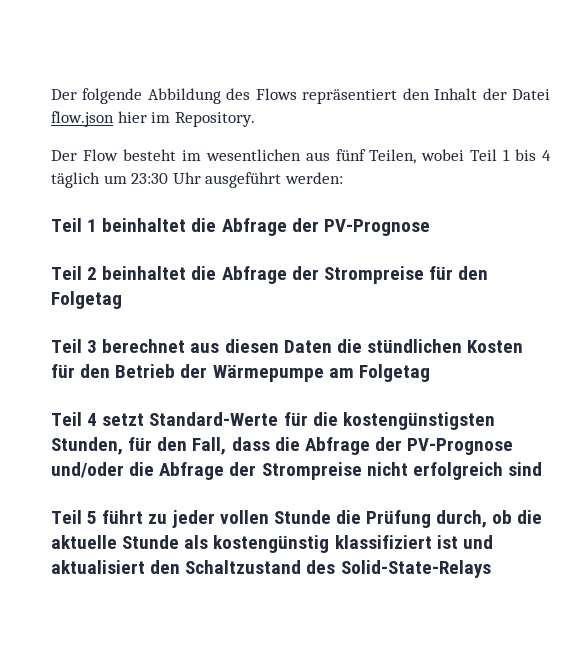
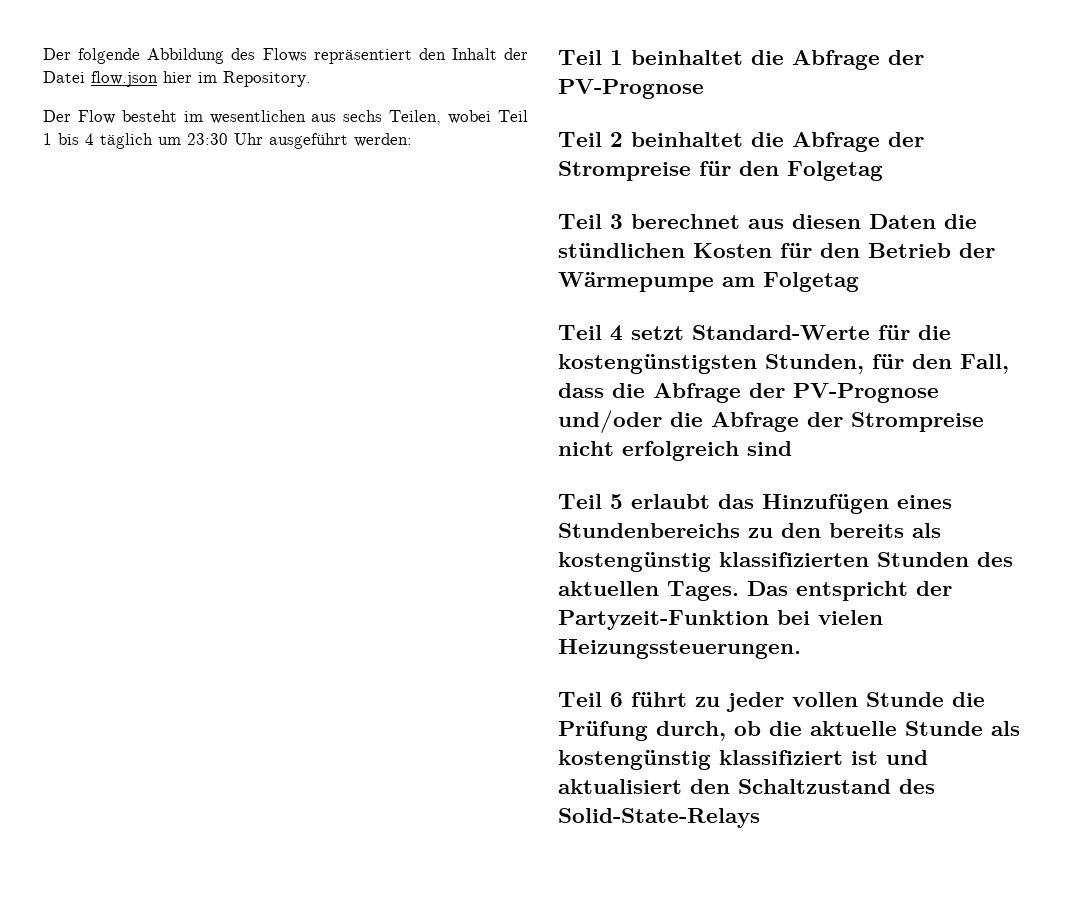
[335,149,366,161] fünf -> [343,110,383,122] sechs
(98, 517) none -> [631,494,952,514] [558,523,941,538] [558,552,1013,572] [558,581,952,601] [558,610,883,630] [558,639,801,659] [558,692,623,707] erlaubt das Hinzufügen eines Stundenbereichs zu den bereits als kostengünstig klassifizierten Stunden des aktuellen Tages. Das entspricht der Partyzeit-Funktion bei vielen Heizungssteuerungen. // Teil 6

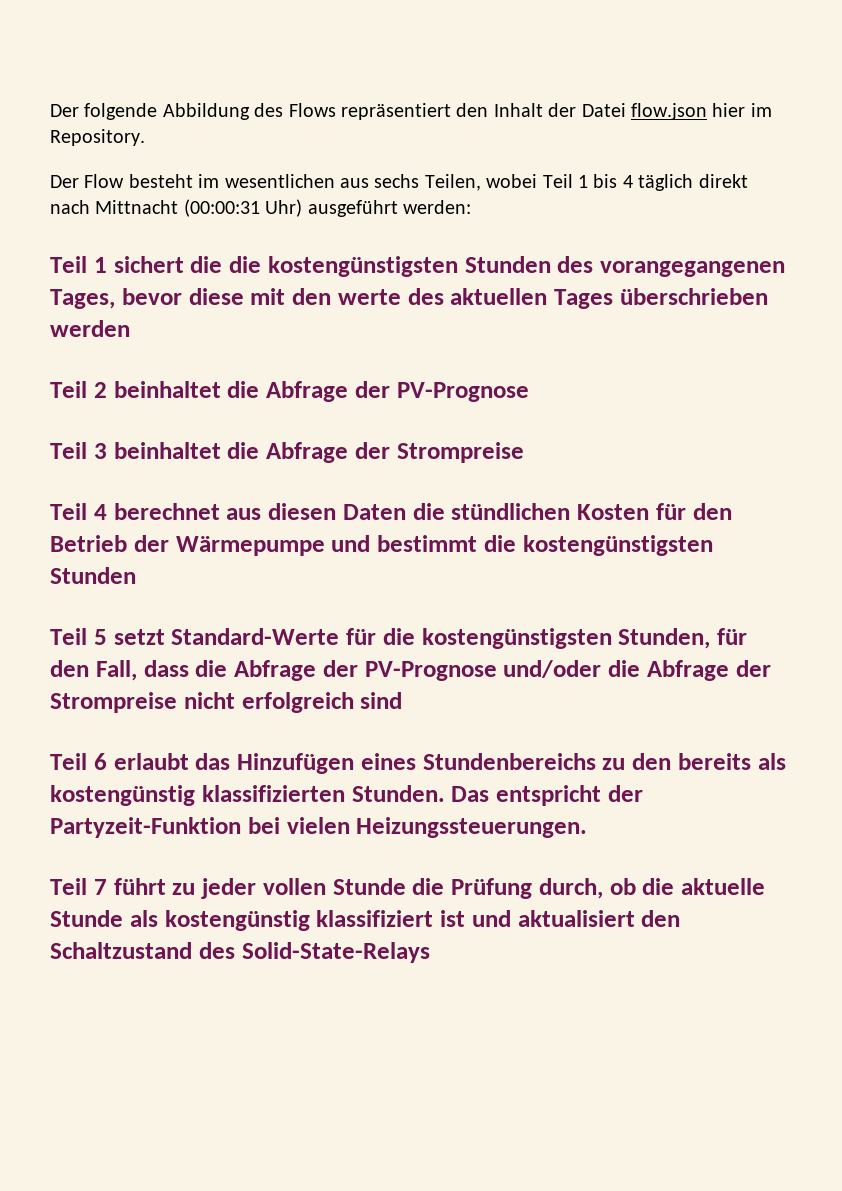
[158,133,263,145] um 23:30 Uhr -> [698,174,748,188] [50,199,303,217] direkt nach Mittnacht (00:00:31 Uhr)
(623, 57) none -> [113,256,785,277] [50,288,768,309] [50,320,130,337] [50,381,107,398] sichert die die kostengünstigsten Stunden des vorangegangenen Tages, bevor diese mit den werte des aktuellen Tages überschrieben werden // Teil 2
[610,132,623,147] 2 -> [93,443,107,459] 3
[699,161,883,181] [558,214,623,229] für den Folgetag // Teil 3 -> [50,503,107,520] // Teil 4
[722,272,859,292] [558,325,623,341] am Folgetag // Teil 4 -> [331,535,713,556] [50,567,136,584] [50,628,107,645] und bestimmt die kostengünstigsten Stunden // Teil 5
[610,494,623,509] 5 -> [93,753,107,770] 6
[877,552,1013,567] [558,581,739,601] Stunden des aktuellen Tages. -> [351,785,445,802] Stunden.
[610,692,623,707] 6 -> [93,879,107,895] 7

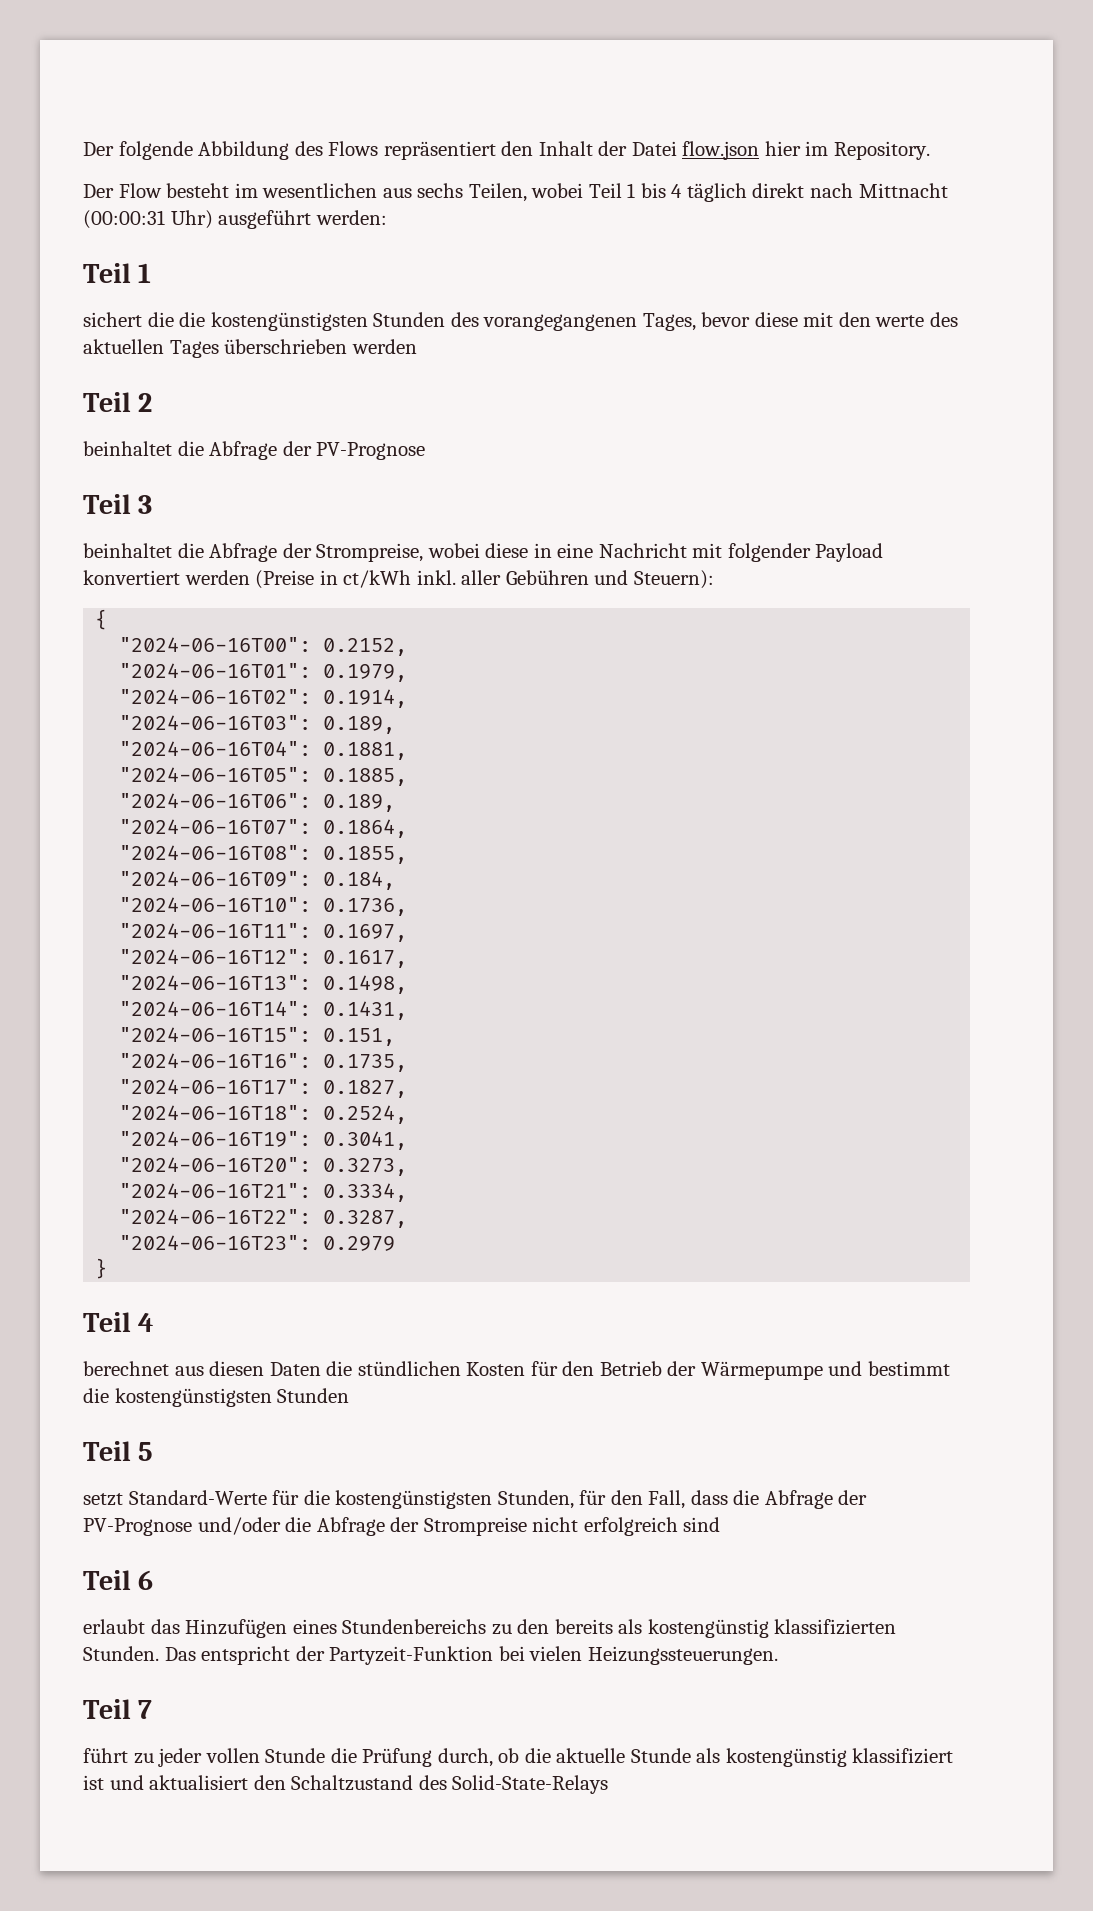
(107, 265) none -> (152, 273) //
(107, 390) none -> (153, 402) //
[113,442,524,463] beinhaltet die Abfrage der Strompreise -> [83,543,884,562] [83,570,714,589] [95,609,108,630] [119,637,408,656] [119,663,408,682] [119,689,408,708] [119,715,396,734] [119,741,408,760] [119,767,408,786] [119,793,396,812] [119,819,408,838] [119,845,408,864] [119,871,396,890] [119,897,408,916] [119,923,408,942] [119,949,408,968] [119,975,408,994] [119,1001,408,1020] [119,1027,396,1046] [119,1053,408,1072] [119,1079,408,1098] [119,1105,408,1124] [119,1131,408,1150] [119,1157,408,1176] [119,1183,408,1202] [119,1209,408,1228] [119,1235,396,1251] [95,1258,108,1279] // beinhaltet die Abfrage der Strompreise, wobei diese in eine Nachricht mit folgender Payload konvertiert werden (Preise in ct/kWh inkl. aller Gebühren und Steuern): // { // "2024-06-16T00": 0.2152, // "2024-06-16T01": 0.1979, // "2024-06-16T02": 0.1914, // "2024-06-16T03": 0.189, // "2024-06-16T04": 0.1881, // "2024-06-16T05": 0.1885, // "2024-06-16T06": 0.189, // "2024-06-16T07": 0.1864, // "2024-06-16T08": 0.1855, // "2024-06-16T09": 0.184, // "2024-06-16T10": 0.1736, // "2024-06-16T11": 0.1697, // "2024-06-16T12": 0.1617, // "2024-06-16T13": 0.1498, // "2024-06-16T14": 0.1431, // "2024-06-16T15": 0.151, // "2024-06-16T16": 0.1735, // "2024-06-16T17": 0.1827, // "2024-06-16T18": 0.2524, // "2024-06-16T19": 0.3041, // "2024-06-16T20": 0.3273, // "2024-06-16T21": 0.3334, // "2024-06-16T22": 0.3287, // "2024-06-16T23": 0.2979 // }
(107, 512) none -> (154, 1322) //
(107, 637) none -> (154, 1451) //
(107, 761) none -> (154, 1580) //
(107, 887) none -> (153, 1709) //

